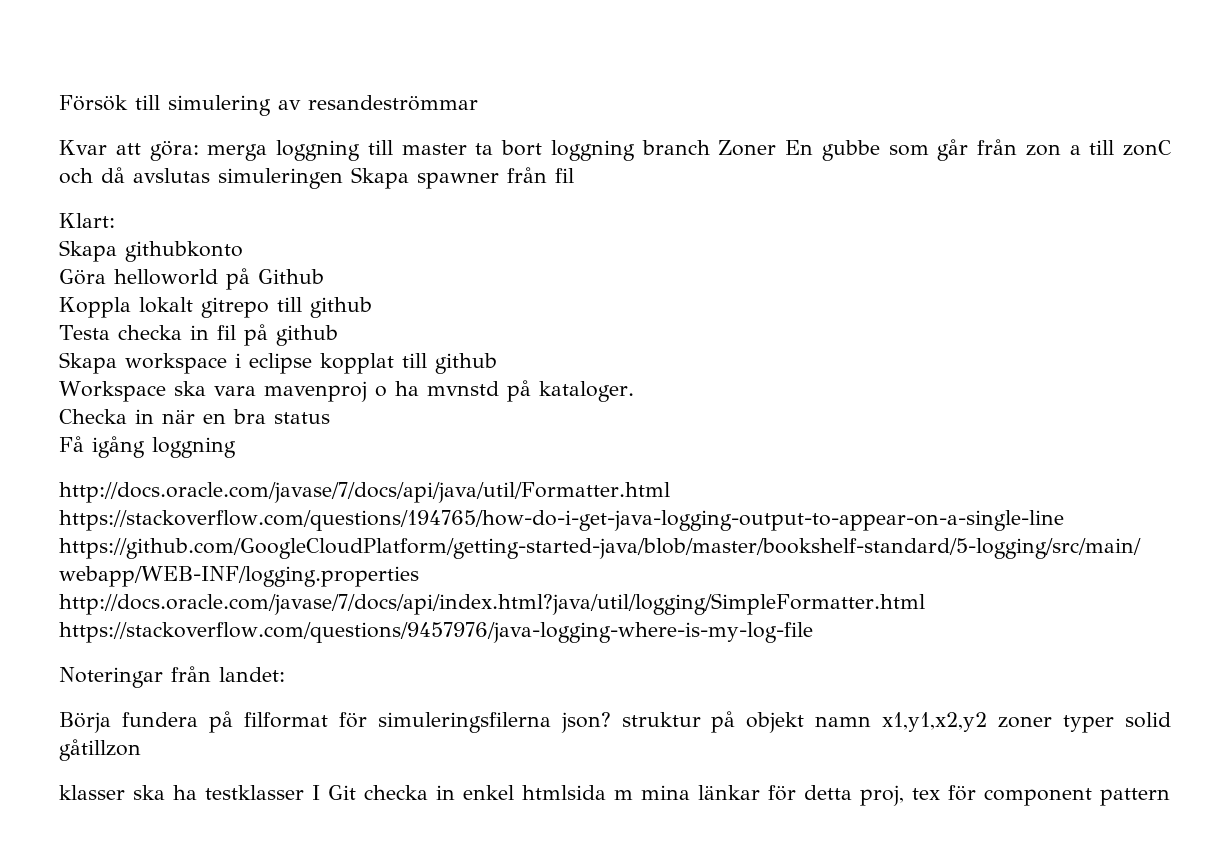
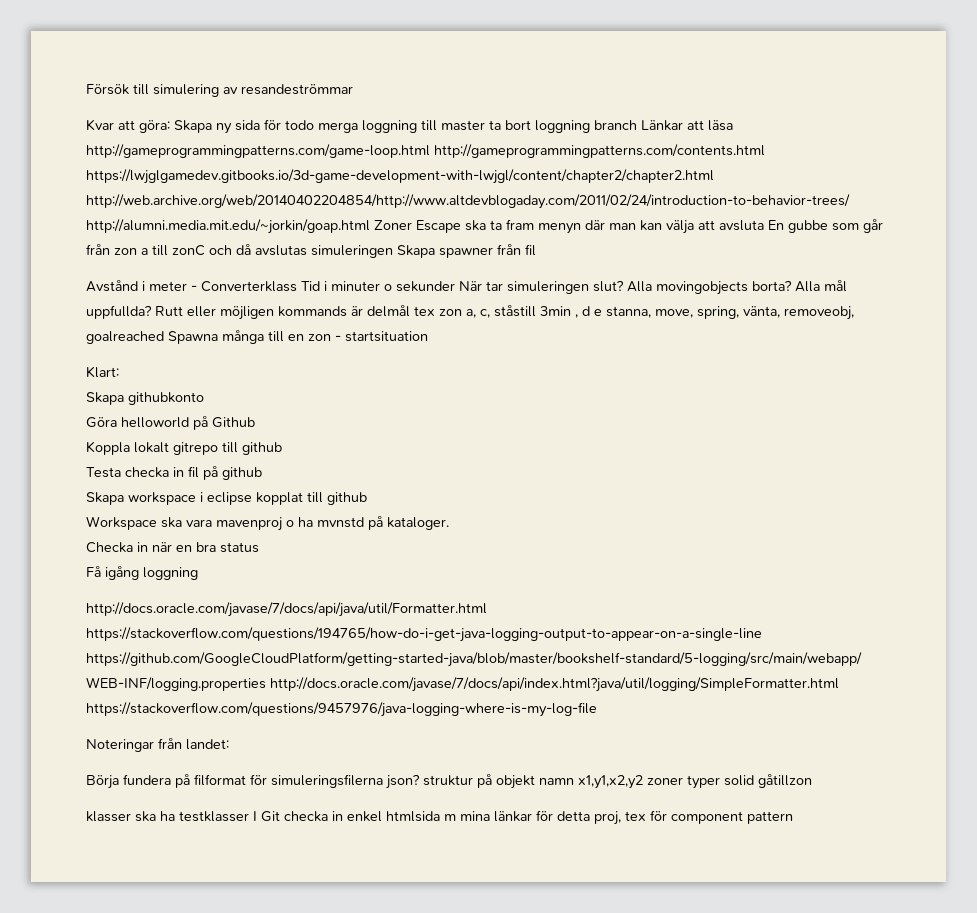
(199, 151) none -> [174,119,314,134] Skapa ny sida för todo
[718,140,777,156] Zoner -> [641,120,733,131] [86,144,765,158] [86,169,714,184] [86,194,850,209] [86,219,764,234] Länkar att läsa http://gameprogrammingpatterns.com/game-loop.html http://gameprogrammingpatterns.com/contents.html https://lwjglgamedev.gitbooks.io/3d-game-development-with-lwjgl/content/chapter2/chapter2.html http://web.archive.org/web/20140402204854/http://www.altdevblogaday.com/2011/02/24/introduction-to-behavior-trees/ http://alumni.media.mit.edu/~jorkin/goap.html Zoner Escape ska ta fram menyn där man kan välja att avsluta
(574, 175) none -> [86,280,847,295] [86,305,854,320] [86,330,428,344] // Avstånd i meter - Converterklass Tid i minuter o sekunder När tar simuleringen slut? Alla movingobjects borta? Alla mål uppfullda? Rutt eller möjligen kommands är delmål tex zon a, c, ståstill 3min , d e stanna, move, spring, vänta, removeobj, goalreached Spawna många till en zon - startsituation

